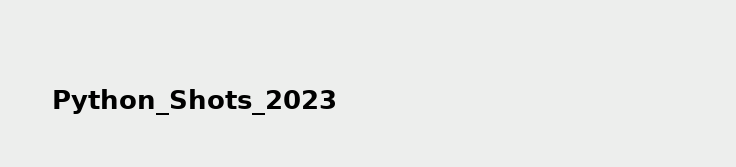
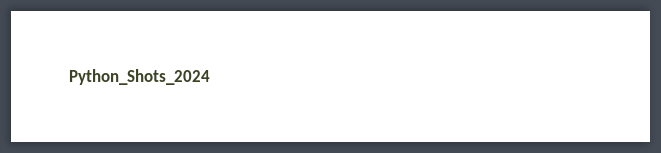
[52,89,337,115] Python_Shots_2023 -> [69,69,210,85] Python_Shots_2024

